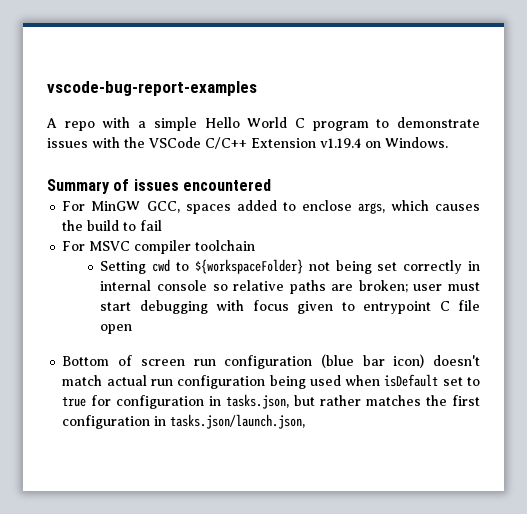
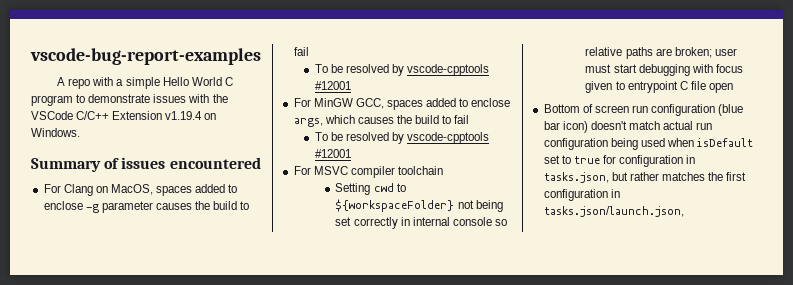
(271, 185) none -> [43,184,238,196] [43,201,250,213] [293,47,309,56] [314,64,489,76] [314,81,351,90] // For Clang on MacOS, spaces added to enclose -g parameter causes the build to fail // To be resolved by vscode-cpptools #12001
(163, 225) none -> [314,132,489,144] [314,149,351,158] // To be resolved by vscode-cpptools #12001

